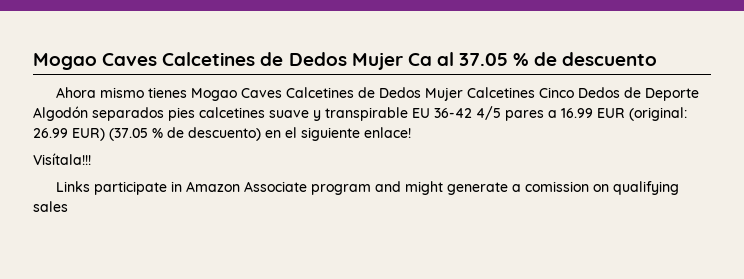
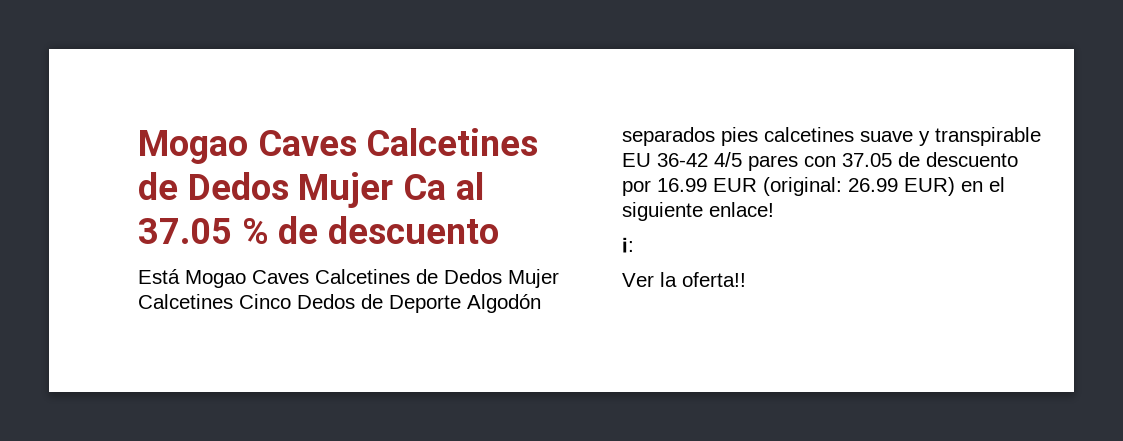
[56,87,188,98] Ahora mismo tienes -> [138,269,180,284] Está
[548,110,557,118] a -> [804,152,1018,167] [622,180,651,196] con 37.05 de descuento por
[109,127,261,141] (37.05 % de descuento) -> (955, 186) none
[33,153,91,165] [56,181,680,195] [33,201,68,212] Visítala!!! // Links participate in Amazon Associate program and might generate a comission on qualifying sales -> [622,237,634,253] [622,272,746,287] ℹ: // Ver la oferta!!

